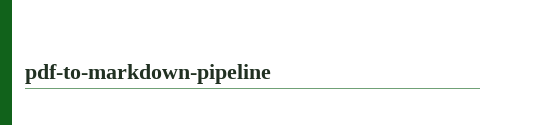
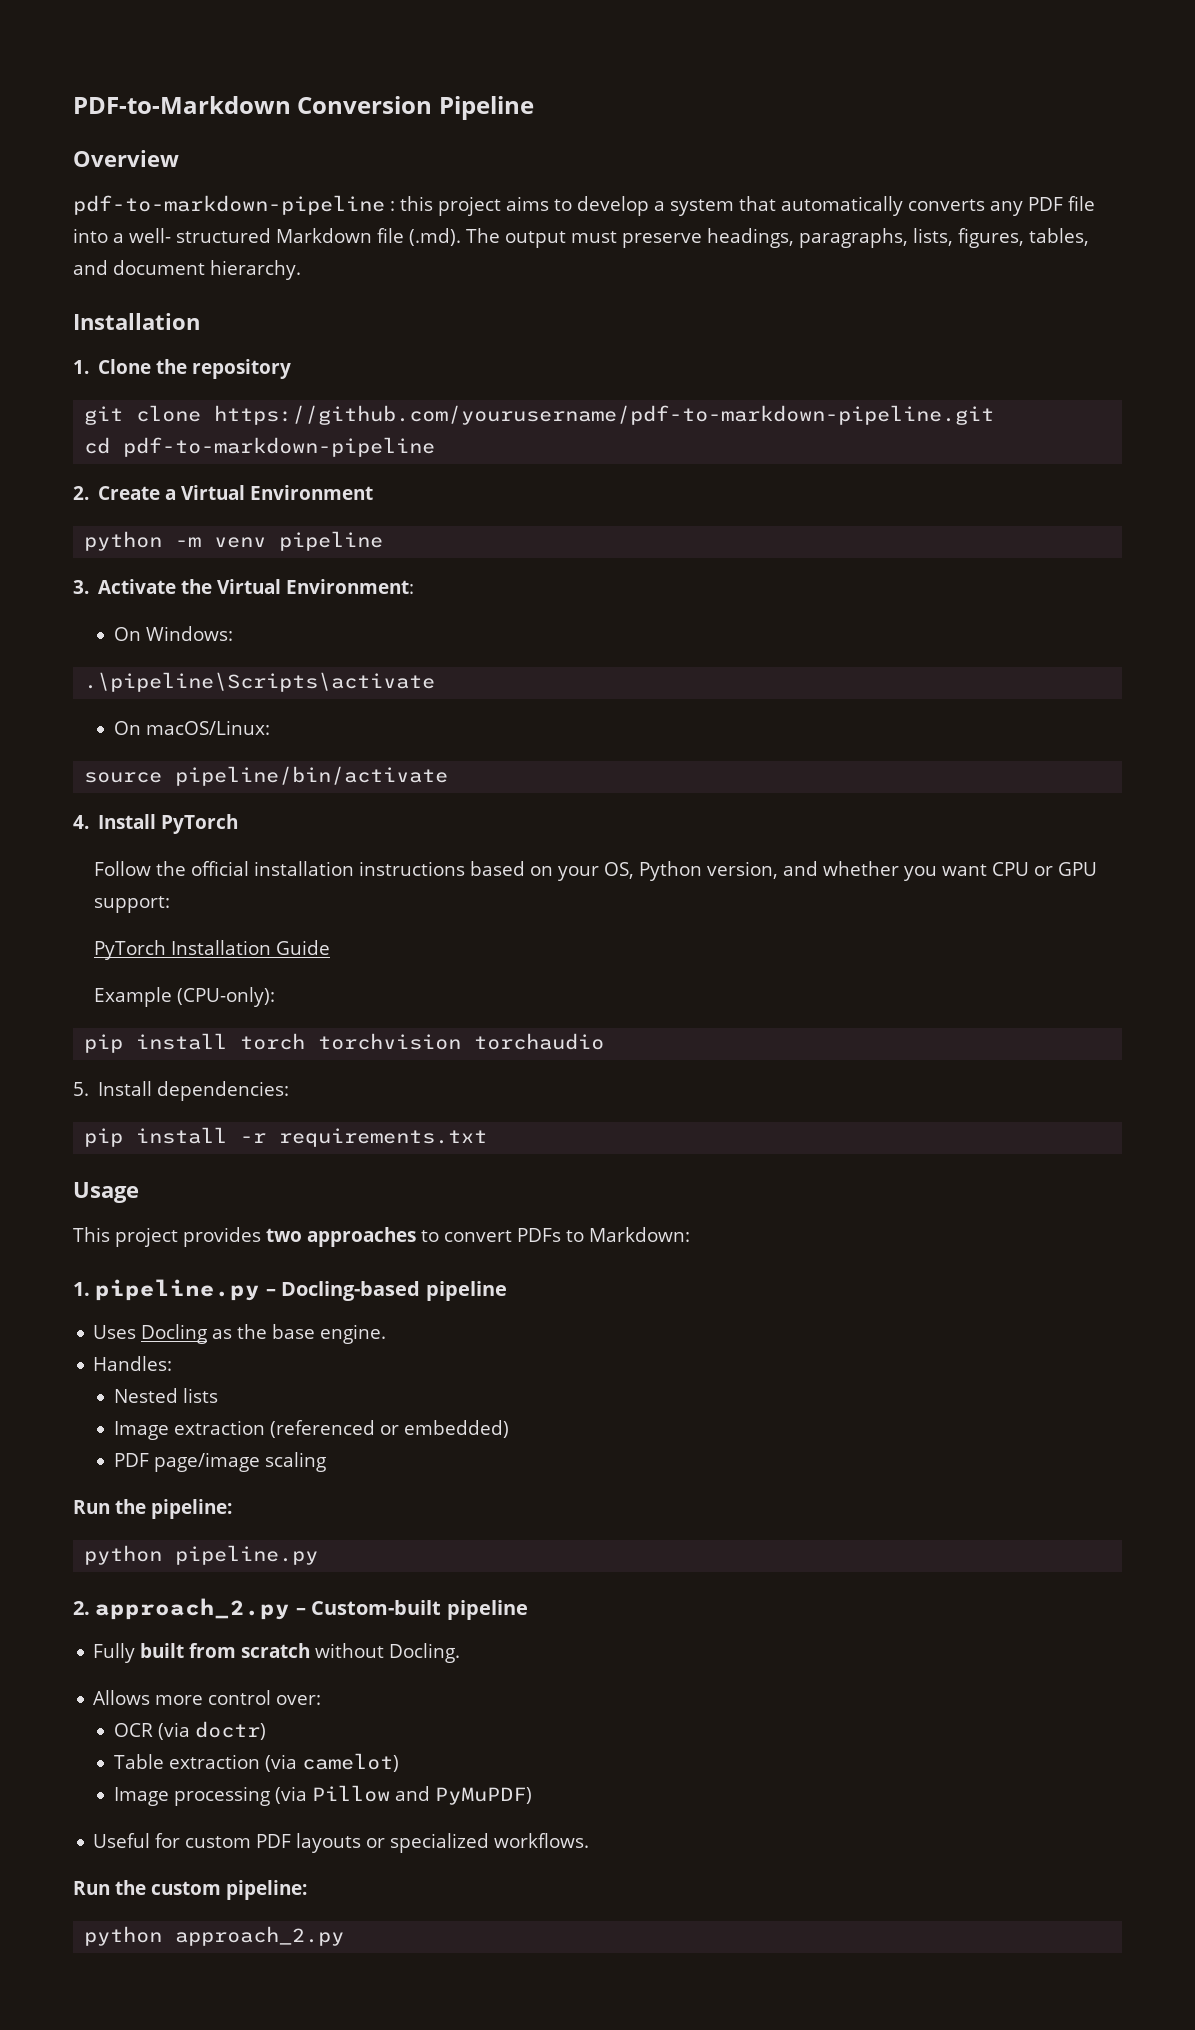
[25,64,271,84] pdf-to-markdown-pipeline -> [73,96,534,120] [73,150,179,167] [73,195,1095,216] [73,228,1089,248] [73,260,301,280] [73,313,200,330] [73,359,292,379] [84,405,995,425] [84,437,436,457] [73,485,374,500] [84,531,384,551] [73,579,415,594] [114,626,234,641] [84,672,436,692] [114,720,271,735] [84,766,449,786] [73,814,239,834] [93,861,1097,881] [93,896,170,913] [93,940,330,960] [93,987,275,1007] [84,1033,605,1053] [73,1081,290,1101] [84,1127,488,1147] [73,1182,139,1203] [73,1227,690,1247] [73,1279,507,1301] [93,1324,387,1344] [93,1356,173,1371] [114,1388,219,1403] [114,1420,510,1440] [114,1452,327,1472] [73,1499,232,1519] [84,1545,319,1565] [73,1598,528,1620] [93,1643,461,1663] [93,1690,322,1705] [114,1721,267,1740] [114,1753,400,1772] [114,1785,533,1806] [93,1833,590,1853] [73,1880,307,1900] [84,1926,345,1946] PDF-to-Markdown Conversion Pipeline // Overview // pdf-to-markdown-pipeline : this project aims to develop a system that automatically converts any PDF file into a well- structured Markdown file (.md). The output must preserve headings, paragraphs, lists, figures, tables, and document hierarchy. // Installation // 1. Clone the repository // git clone https://github.com/yourusername/pdf-to-markdown-pipeline.git // cd pdf-to-markdown-pipeline // 2. Create a Virtual Environment // python -m venv pipeline // 3. Activate the Virtual Environment: // On Windows: // .\pipeline\Scripts\activate // On macOS/Linux: // source pipeline/bin/activate // 4. Install PyTorch // Follow the official installation instructions based on your OS, Python version, and whether you want CPU or GPU support: // PyTorch Installation Guide // Example (CPU-only): // pip install torch torchvision torchaudio // 5. Install dependencies: // pip install -r requirements.txt // Usage // This project provides two approaches to convert PDFs to Markdown: // 1. pipeline.py – Docling-based pipeline // Uses Docling as the base engine. // Handles: // Nested lists // Image extraction (referenced or embedded) // PDF page/image scaling // Run the pipeline: // python pipeline.py // 2. approach_2.py – Custom-built pipeline // Fully built from scratch without Docling. // Allows more control over: // OCR (via doctr) // Table extraction (via camelot) // Image processing (via Pillow and PyMuPDF) // Useful for custom PDF layouts or specialized workflows. // Run the custom pipeline: // python approach_2.py

